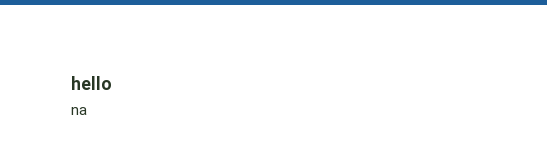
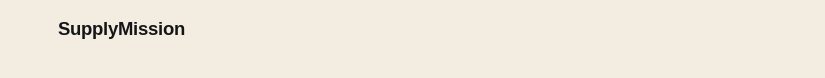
[71,76,112,90] [71,107,87,115] hello // na -> [58,22,185,39] SupplyMission

